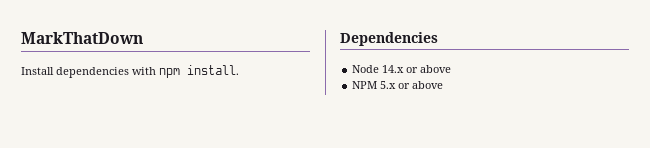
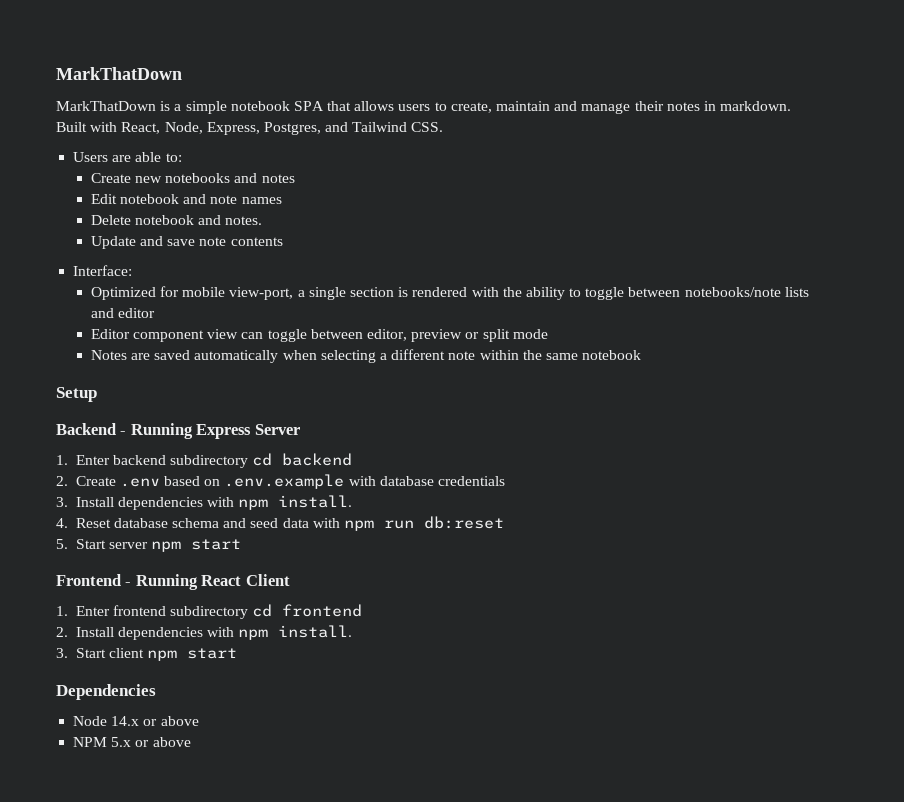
[21,65,239,78] Install dependencies with npm install. -> [56,101,792,114] [56,122,444,135] [73,152,182,162] [90,173,295,183] [90,194,282,204] [90,215,263,225] [90,236,283,249] [73,265,133,276] [90,286,809,300] [90,308,156,318] [90,329,548,342] [90,349,642,363] [56,387,97,402] [56,423,300,439] [56,453,353,468] [56,474,506,489] [56,495,353,510] [56,516,505,531] [56,539,242,552] [56,574,290,590] [56,604,363,619] [56,625,353,640] [56,648,238,661] MarkThatDown is a simple notebook SPA that allows users to create, maintain and manage their notes in markdown. // Built with React, Node, Express, Postgres, and Tailwind CSS. // Users are able to: // Create new notebooks and notes // Edit notebook and note names // Delete notebook and notes. // Update and save note contents // Interface: // Optimized for mobile view-port, a single section is rendered with the ability to toggle between notebooks/note lists and editor // Editor component view can toggle between editor, preview or split mode // Notes are saved automatically when selecting a different note within the same notebook // Setup // Backend - Running Express Server // 1. Enter backend subdirectory cd backend // 2. Create .env based on .env.example with database credentials // 3. Install dependencies with npm install. // 4. Reset database schema and seed data with npm run db:reset // 5. Start server npm start // Frontend - Running React Client // 1. Enter frontend subdirectory cd frontend // 2. Install dependencies with npm install. // 3. Start client npm start

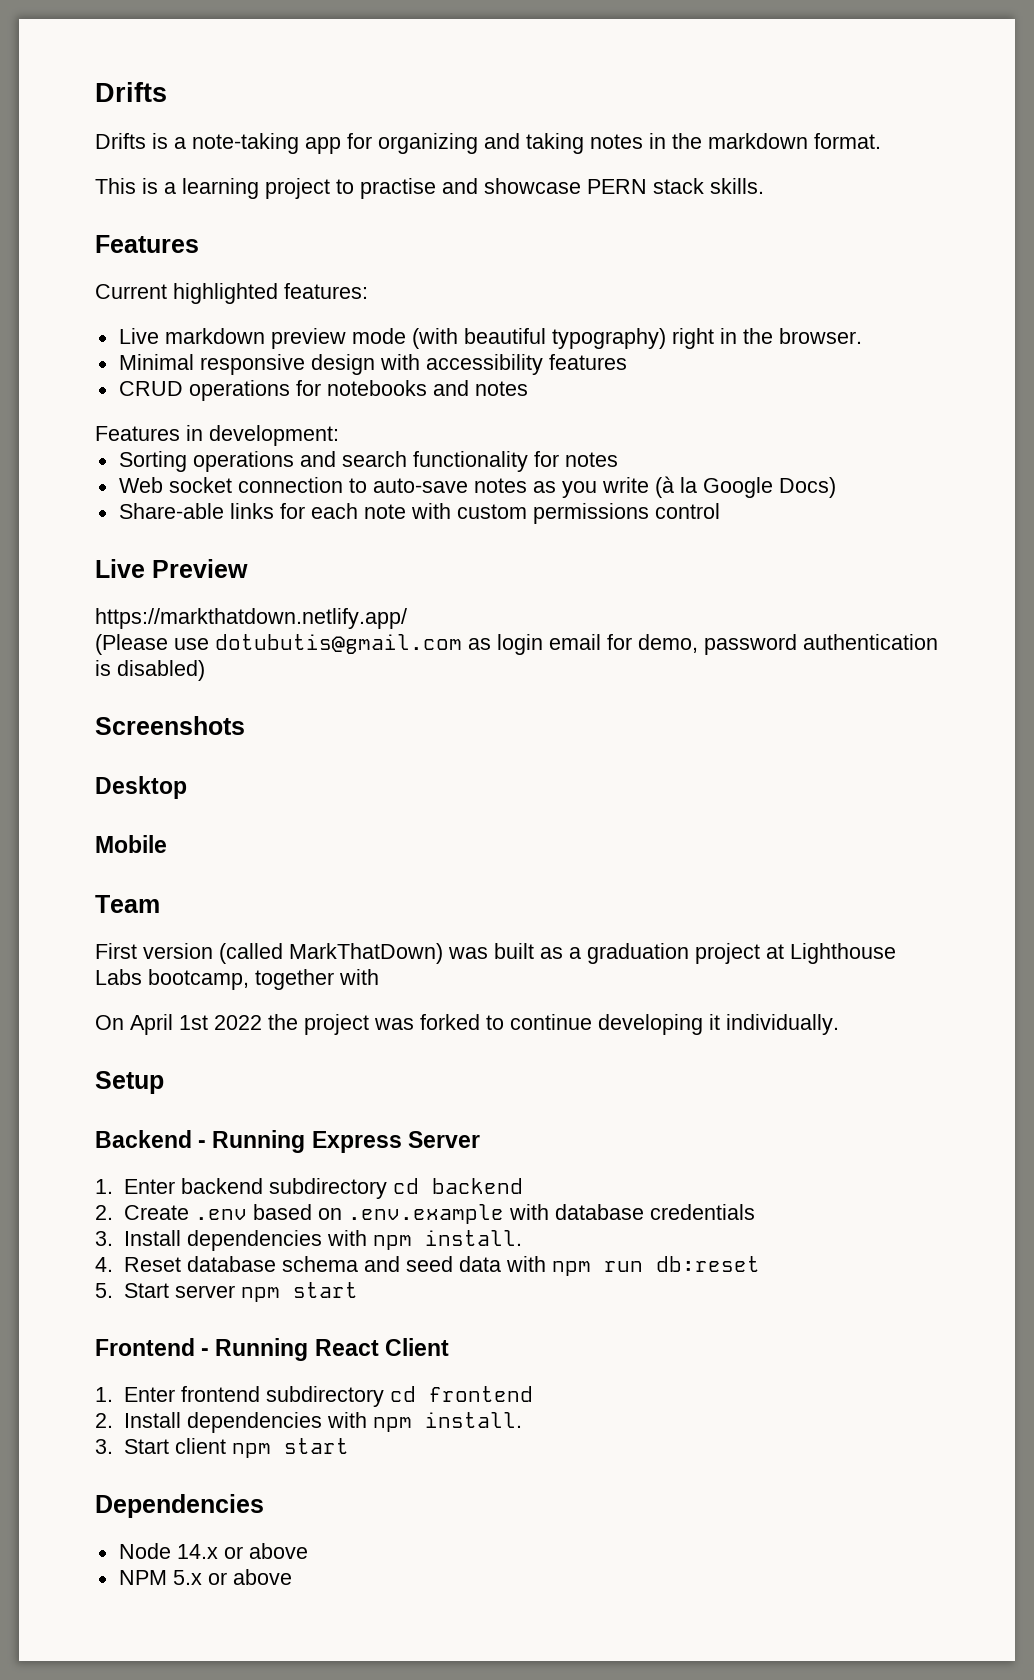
[56,67,182,80] [56,101,792,114] [56,122,444,135] [73,152,182,162] [90,173,295,183] [90,194,282,204] [90,215,263,225] [90,236,283,249] [73,265,133,276] [90,286,809,300] [90,308,156,318] [90,329,548,342] [90,349,642,363] MarkThatDown // MarkThatDown is a simple notebook SPA that allows users to create, maintain and manage their notes in markdown. // Built with React, Node, Express, Postgres, and Tailwind CSS. // Users are able to: // Create new notebooks and notes // Edit notebook and note names // Delete notebook and notes. // Update and save note contents // Interface: // Optimized for mobile view-port, a single section is rendered with the ability to toggle between notebooks/note lists and editor // Editor component view can toggle between editor, preview or split mode // Notes are saved automatically when selecting a different note within the same notebook -> [95,82,167,102] [95,133,881,154] [95,178,764,199] [95,235,199,253] [95,283,368,304] [118,328,862,349] [118,354,627,375] [118,380,528,401] [95,425,339,446] [118,451,618,472] [118,476,836,498] [118,503,720,524] [95,559,248,578] [95,608,407,629] [95,634,938,655] [95,660,205,681] [95,716,245,735] [95,776,187,799] [95,835,167,853] [95,895,160,913] [95,943,896,964] [95,969,379,990] [95,1014,839,1035] Drifts // Drifts is a note-taking app for organizing and taking notes in the markdown format. // This is a learning project to practise and showcase PERN stack skills. // Features // Current highlighted features: // Live markdown preview mode (with beautiful typography) right in the browser. // Minimal responsive design with accessibility features // CRUD operations for notebooks and notes // Features in development: // Sorting operations and search functionality for notes // Web socket connection to auto-save notes as you write (à la Google Docs) // Share-able links for each note with custom permissions control // Live Preview // https://markthatdown.netlify.app/ // (Please use dotubutis@gmail.com as login email for demo, password authentication is disabled) // Screenshots // Desktop // Mobile // Team // First version (called MarkThatDown) was built as a graduation project at Lighthouse Labs bootcamp, together with // On April 1st 2022 the project was forked to continue developing it individually.

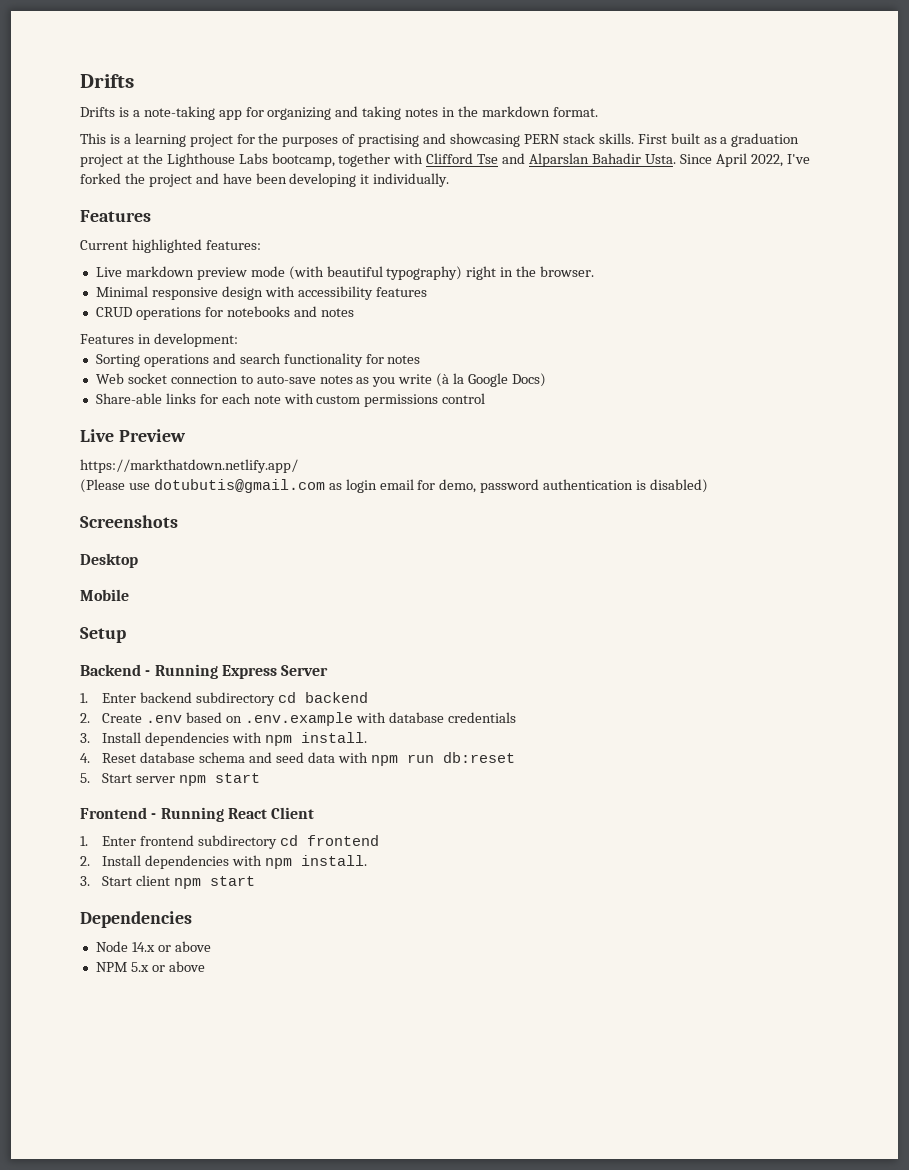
[336,178,764,199] to practise and showcase PERN stack skills. -> [236,133,800,147] [80,153,810,167] [80,173,450,187] for the purposes of practising and showcasing PERN stack skills. First built as a graduation project at the Lighthouse Labs bootcamp, together with Clifford Tse and Alparslan Bahadir Usta. Since April 2022, I've forked the project and have been developing it individually.
[95,895,160,913] [95,943,896,964] [95,969,379,990] [95,1014,839,1035] // Team // First version (called MarkThatDown) was built as a graduation project at Lighthouse Labs bootcamp, together with // On April 1st 2022 the project was forked to continue developing it individually. -> (129, 595) none

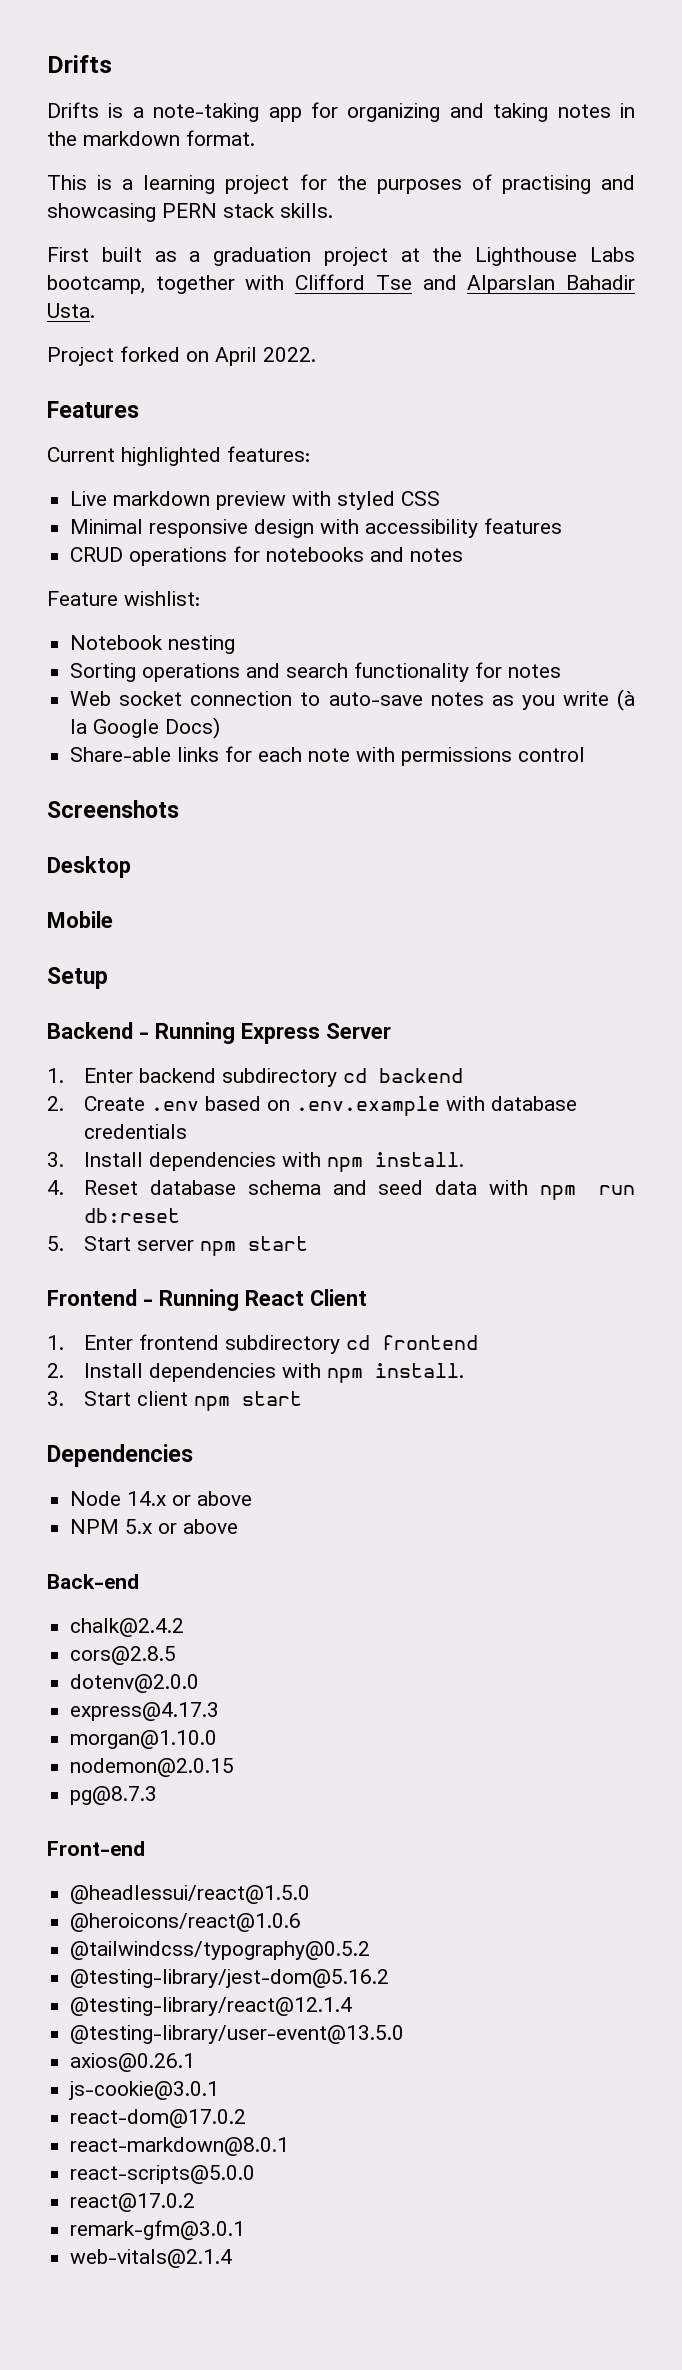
(634, 138) none -> (333, 210) //
[679,153,810,167] [80,173,450,187] Since April 2022, I've forked the project and have been developing it individually. -> [47,346,316,366] // Project forked on April 2022.
[250,266,595,280] mode (with beautiful typography) right in the browser. -> [292,491,441,510] with styled CSS
[80,333,238,347] Features in development: -> [47,591,200,606] [70,635,236,654] Feature wishlist: // Notebook nesting
[316,395,361,404] custom -> (396, 754) none
[80,429,186,442] [80,459,298,473] [80,479,709,493] // Live Preview // https://markthatdown.netlify.app/ // (Please use dotubutis@gmail.com as login email for demo, password authentication is disabled) -> (586, 754) none
(205, 966) none -> [47,1574,139,1589] [70,1618,185,1637] [70,1646,177,1665] [70,1674,200,1693] [70,1702,220,1721] [70,1730,218,1749] [70,1758,235,1777] [70,1786,158,1805] [47,1841,145,1856] [70,1885,311,1904] [70,1913,302,1932] [70,1941,371,1960] [70,1969,390,1988] [70,1997,353,2016] [70,2025,405,2044] [70,2053,196,2072] [69,2081,220,2100] [70,2109,247,2128] [70,2137,290,2156] [70,2165,256,2184] [70,2193,196,2212] [70,2220,246,2240] [70,2249,233,2268] // Back-end // chalk@2.4.2 // cors@2.8.5 // dotenv@2.0.0 // express@4.17.3 // morgan@1.10.0 // nodemon@2.0.15 // pg@8.7.3 // Front-end // @headlessui/react@1.5.0 // @heroicons/react@1.0.6 // @tailwindcss/typography@0.5.2 // @testing-library/jest-dom@5.16.2 // @testing-library/react@12.1.4 // @testing-library/user-event@13.5.0 // axios@0.26.1 // js-cookie@3.0.1 // react-dom@17.0.2 // react-markdown@8.0.1 // react-scripts@5.0.0 // react@17.0.2 // remark-gfm@3.0.1 // web-vitals@2.1.4

